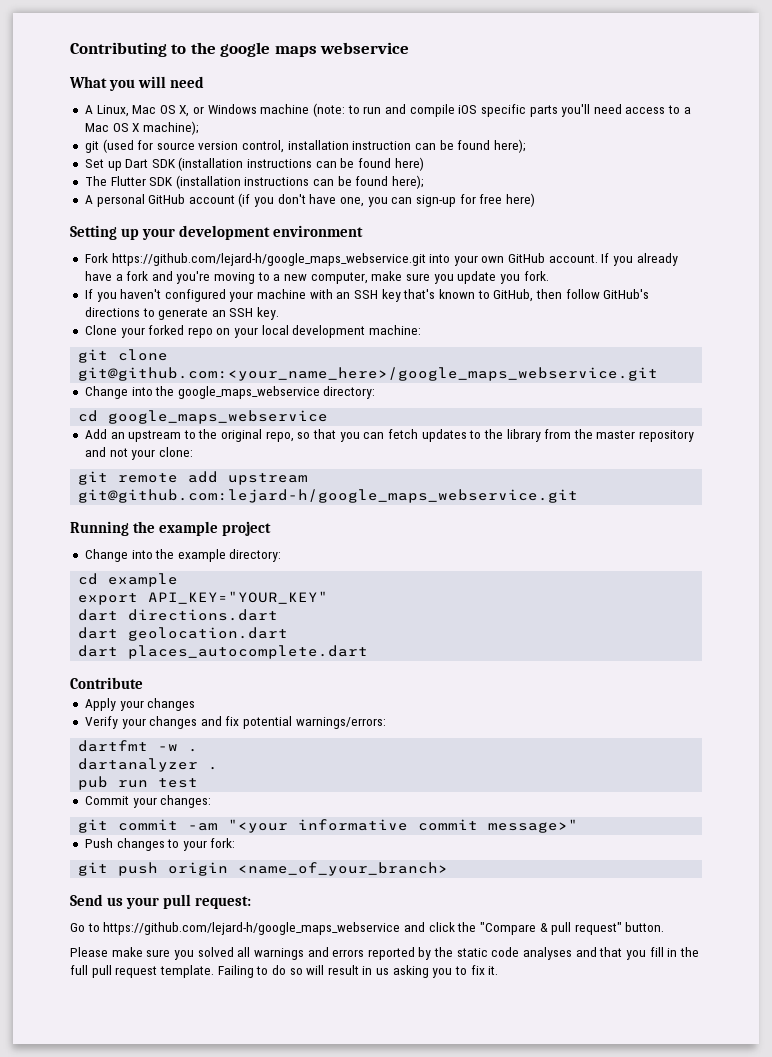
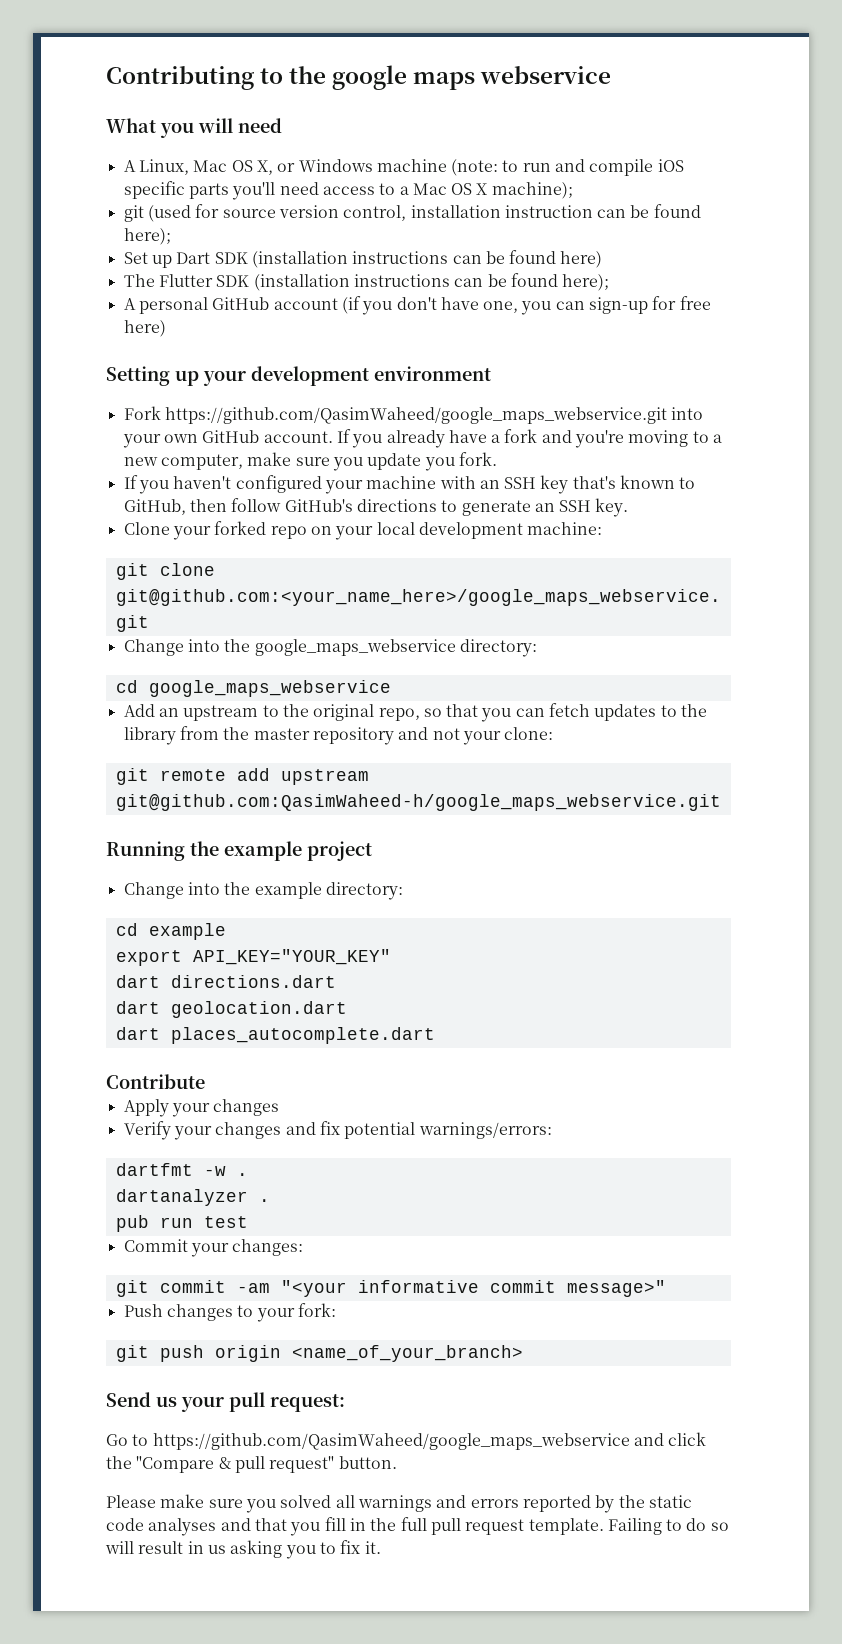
[111,253,426,266] https://github.com/lejard-h/google_maps_webservice.git -> [164,407,667,424] https://github.com/QasimWaheed/google_maps_webservice.git
[78,489,579,503] git@github.com:lejard-h/google_maps_webservice.git -> [115,794,721,811] git@github.com:QasimWaheed-h/google_maps_webservice.git
[103,922,401,935] https://github.com/lejard-h/google_maps_webservice -> [152,1433,630,1450] https://github.com/QasimWaheed/google_maps_webservice

